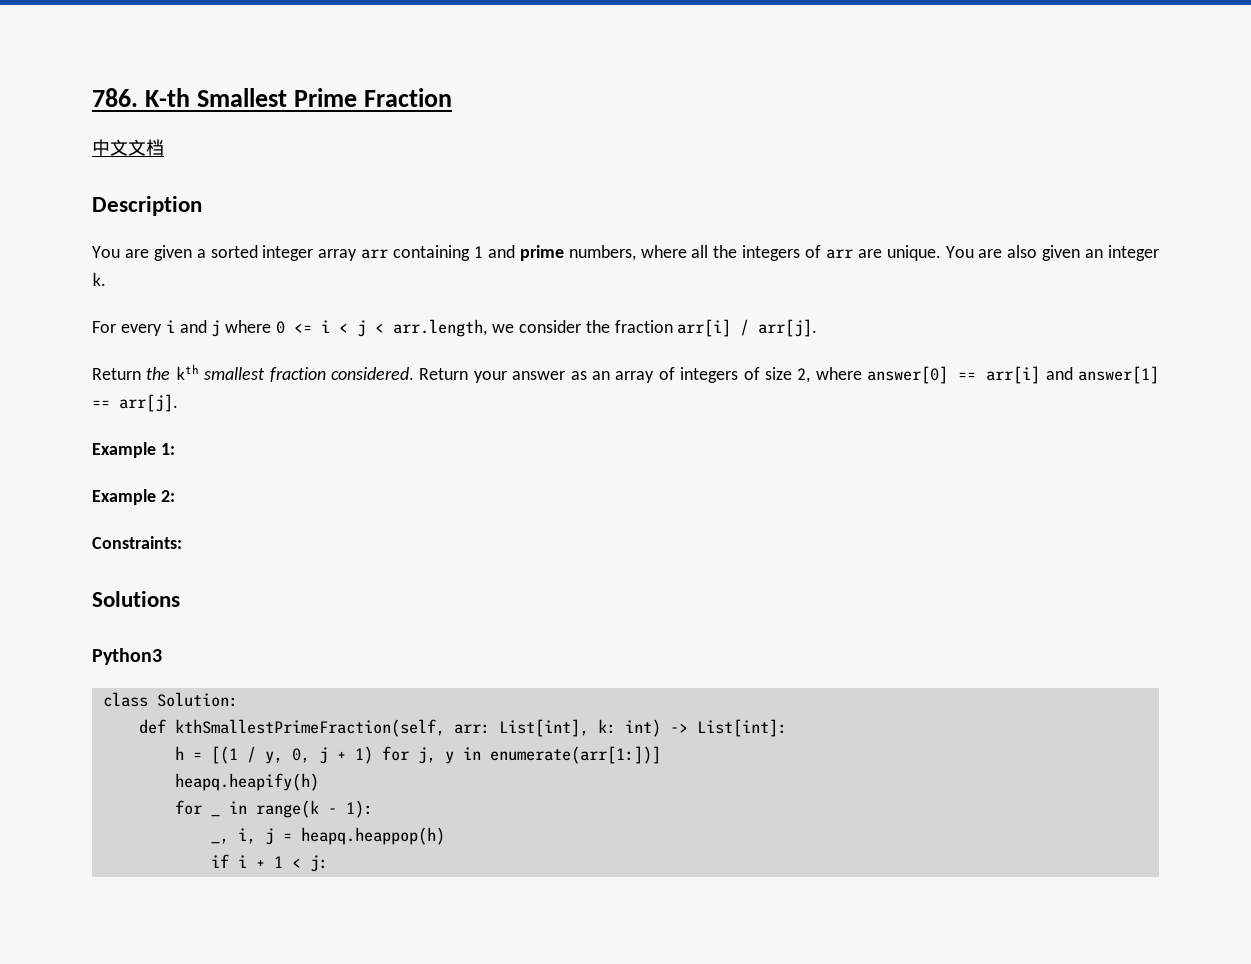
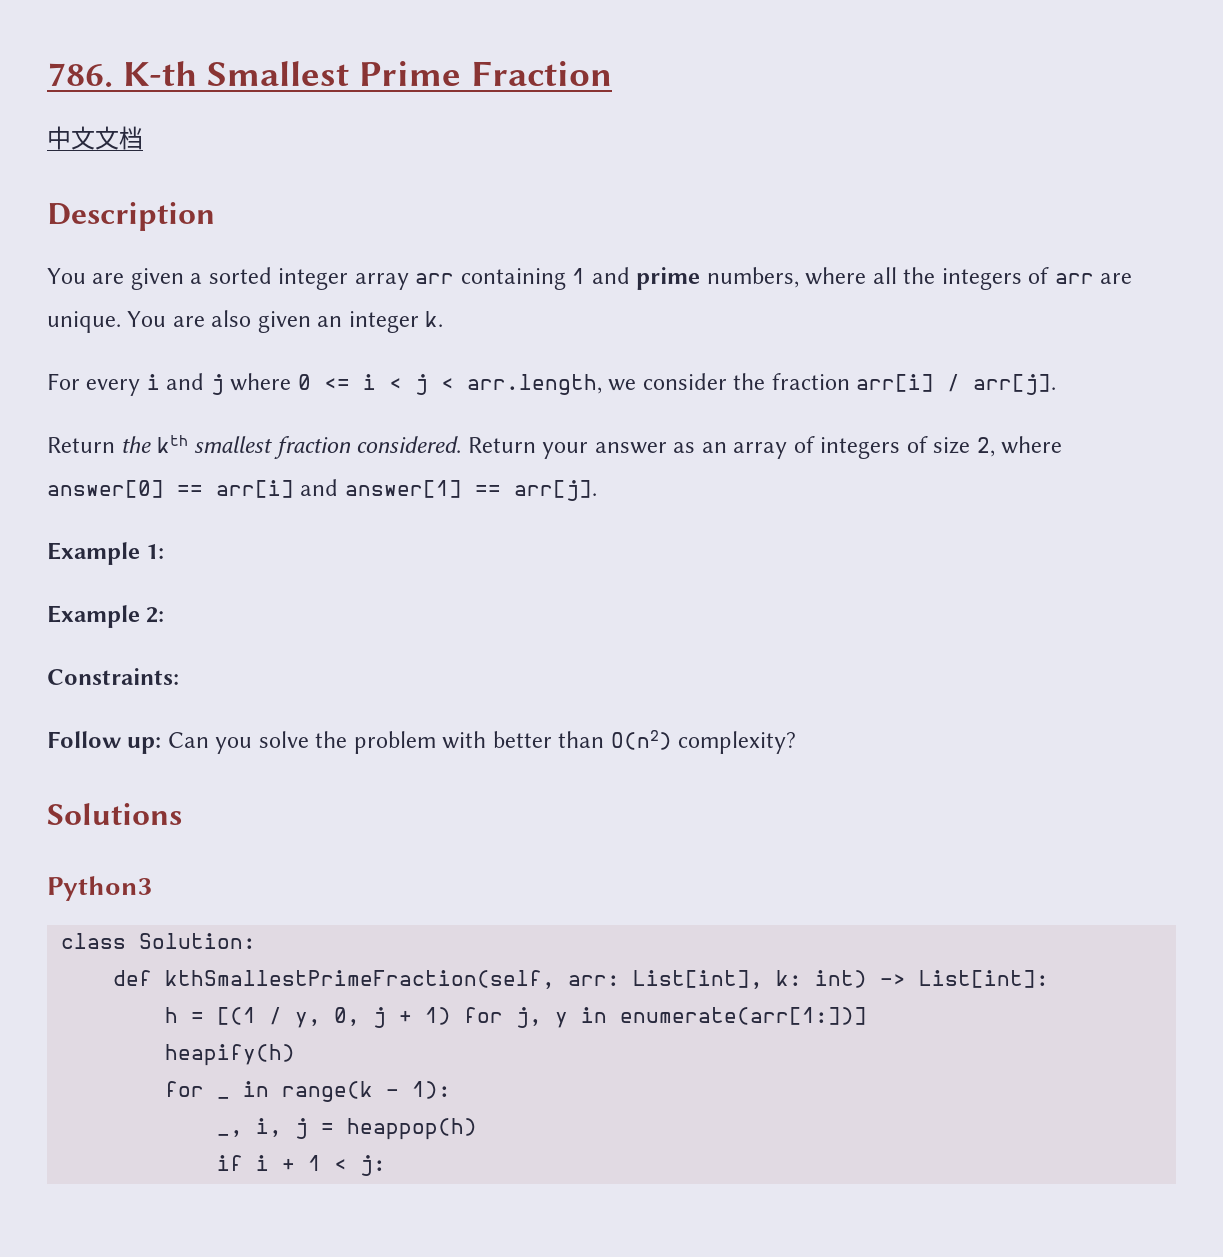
(182, 542) none -> [47,730,797,754] // Follow up: Can you solve the problem with better than O(n2) complexity?
[174,773,319,791] heapq.heapify(h) -> [165,1044,296,1066] heapify(h)
[300,827,445,845] heapq.heappop(h) -> [347,1118,478,1140] heappop(h)

